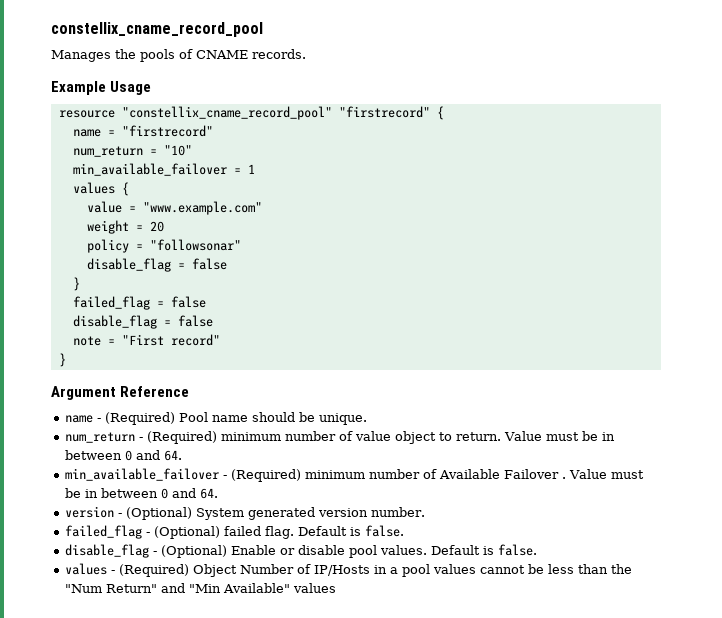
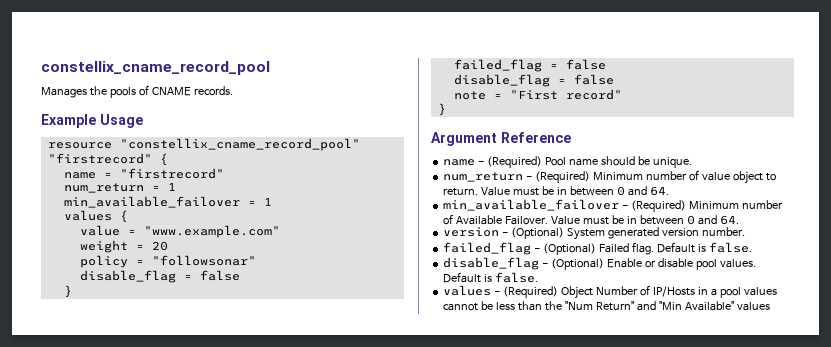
[163,145,192,156] "10" -> [167,182,176,191] 1
[220,432,281,441] minimum -> [593,172,644,180] Minimum
[304,470,365,479] minimum -> [689,201,740,209] Minimum
[503,469,566,479] Failover . -> [505,216,549,225] Failover.
[223,526,261,536] failed -> [599,243,630,253] Failed

